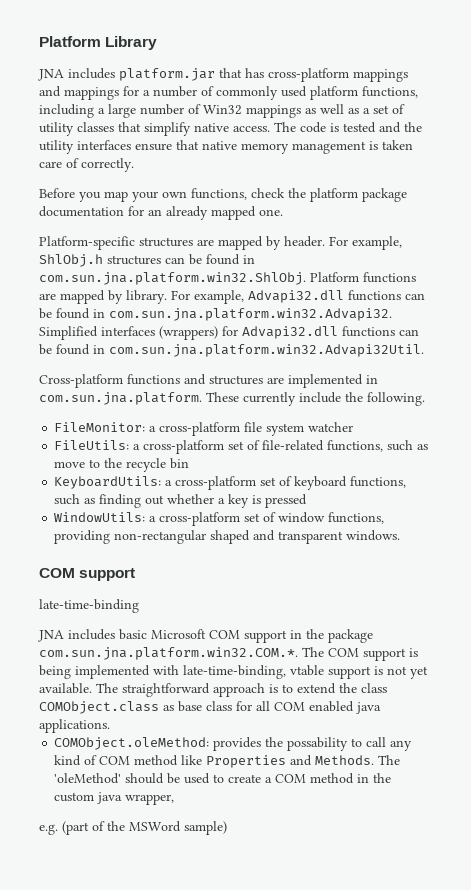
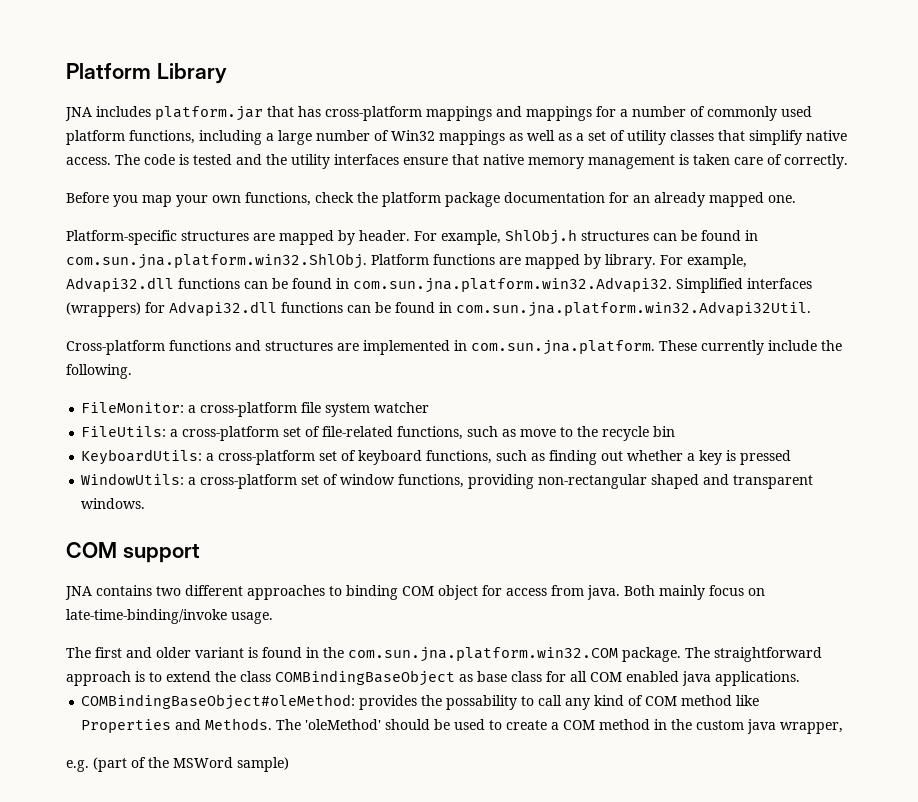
[39,599,139,613] [38,629,373,643] [39,647,418,661] [39,665,428,679] [39,683,92,694] late-time-binding // JNA includes basic Microsoft COM support in the package com.sun.jna.platform.win32.COM.*. The COM support is being implemented with late-time-binding, vtable support is not yet available. -> [65,585,765,600] [66,609,273,624] [66,647,681,662] JNA contains two different approaches to binding COM object for access from java. Both mainly focus on late-time-binding/invoke usage. // The first and older variant is found in the com.sun.jna.platform.win32.COM package.
[39,701,159,714] COMObject.class -> [275,670,455,686] COMBindingBaseObject
[54,737,210,750] COMObject.oleMethod: -> [81,694,356,710] COMBindingBaseObject#oleMethod:

